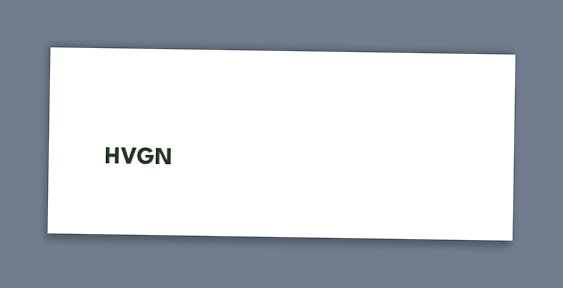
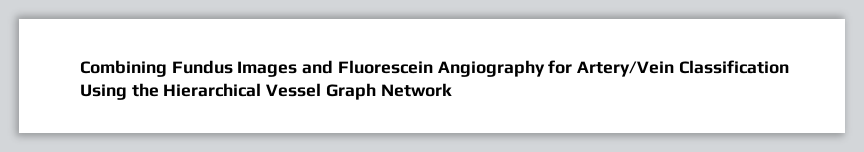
[104,146,173,166] HVGN -> [80,60,789,77] [80,83,452,100] Combining Fundus Images and Fluorescein Angiography for Artery/Vein Classification Using the Hierarchical Vessel Graph Network

